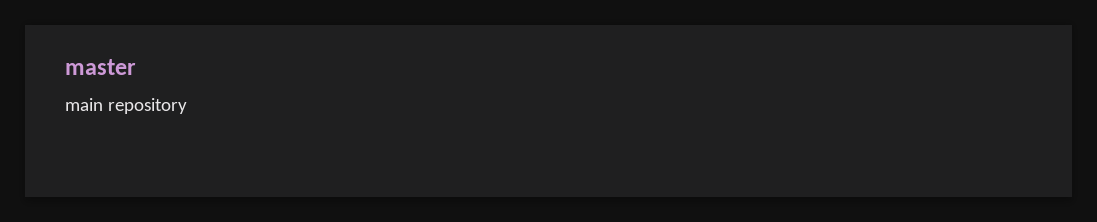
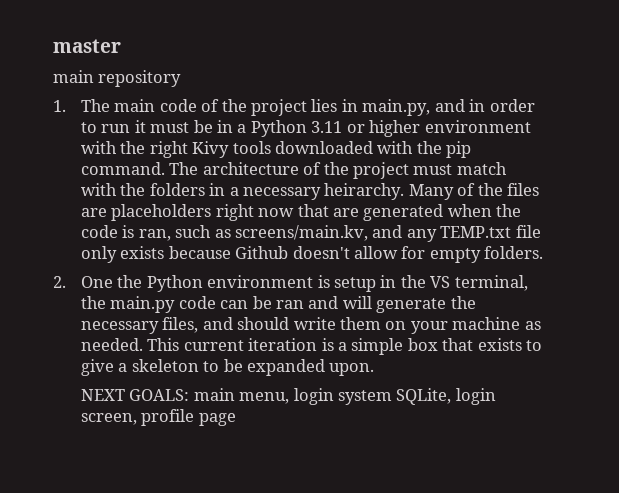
(187, 106) none -> [53,99,535,116] [80,120,531,137] [80,141,472,158] [80,162,507,179] [80,183,540,200] [80,204,522,221] [80,225,541,242] [80,246,544,263] [53,275,528,292] [80,296,476,313] [80,317,541,334] [80,338,543,355] [80,359,375,376] [80,388,496,405] [80,409,236,426] // 1. The main code of the project lies in main.py, and in order to run it must be in a Python 3.11 or higher environment with the right Kivy tools downloaded with the pip command. The architecture of the project must match with the folders in a necessary heirarchy. Many of the files are placeholders right now that are generated when the code is ran, such as screens/main.kv, and any TEMP.txt file only exists because Github doesn't allow for empty folders. // 2. One the Python environment is setup in the VS terminal, the main.py code can be ran and will generate the necessary files, and should write them on your machine as needed. This current iteration is a simple box that exists to give a skeleton to be expanded upon. // NEXT GOALS: main menu, login system SQLite, login screen, profile page

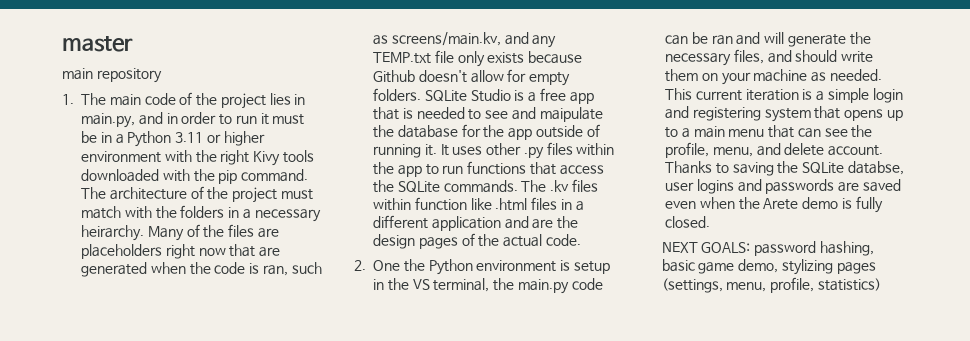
(544, 252) none -> [424,88,594,104] [373,107,603,122] [373,124,600,140] [373,142,615,159] [373,161,604,177] [373,179,598,193] [373,197,584,211] [373,215,579,231] [373,233,581,249] SQLite Studio is a free app that is needed to see and maipulate the database for the app outside of running it. It uses other .py files within the app to run functions that access the SQLite commands. The .kv files within function like .html files in a different application and are the design pages of the actual code.
[407,338,543,351] [80,359,375,376] [80,388,496,405] [80,409,236,426] box that exists to give a skeleton to be expanded upon. // NEXT GOALS: main menu, login system SQLite, login screen, profile page -> [872,88,903,103] [665,106,903,122] [665,125,873,138] [665,142,884,158] [665,161,904,176] [665,179,901,194] [665,196,883,213] [665,216,710,228] [661,241,874,256] [661,259,876,275] [661,277,881,293] login and registering system that opens up to a main menu that can see the profile, menu, and delete account. Thanks to saving the SQLite databse, user logins and passwords are saved even when the Arete demo is fully closed. // NEXT GOALS: password hashing, basic game demo, stylizing pages (settings, menu, profile, statistics)

